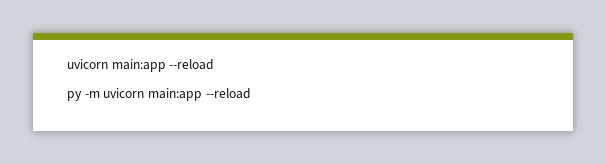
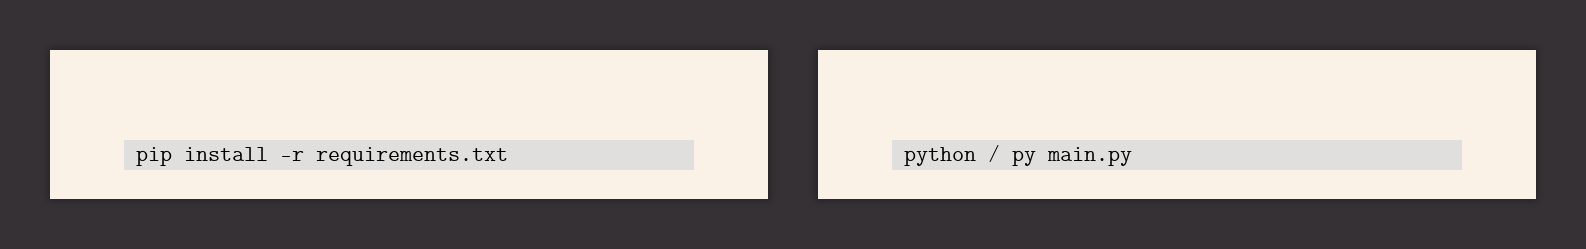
[67,59,215,72] [67,88,251,101] uvicorn main:app --reload // py -m uvicorn main:app --reload -> [136,147,509,166] [904,145,1133,166] pip install -r requirements.txt // python / py main.py

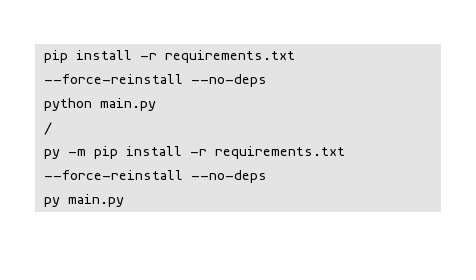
[136,147,509,166] pip install -r requirements.txt -> [43,50,295,63] [43,74,267,87] pip install -r requirements.txt --force-reinstall --no-deps
(977, 156) none -> [99,98,156,111] main.py //
(1001, 153) none -> [43,146,345,159] [43,170,267,183] // py -m pip install -r requirements.txt --force-reinstall --no-deps //

